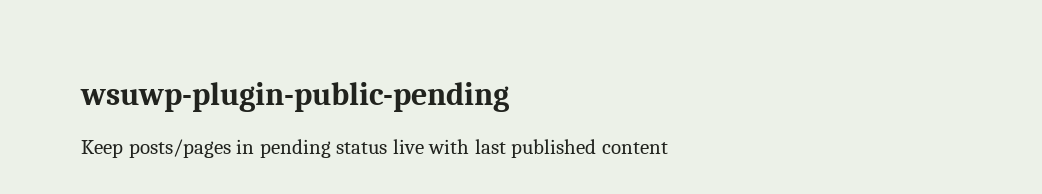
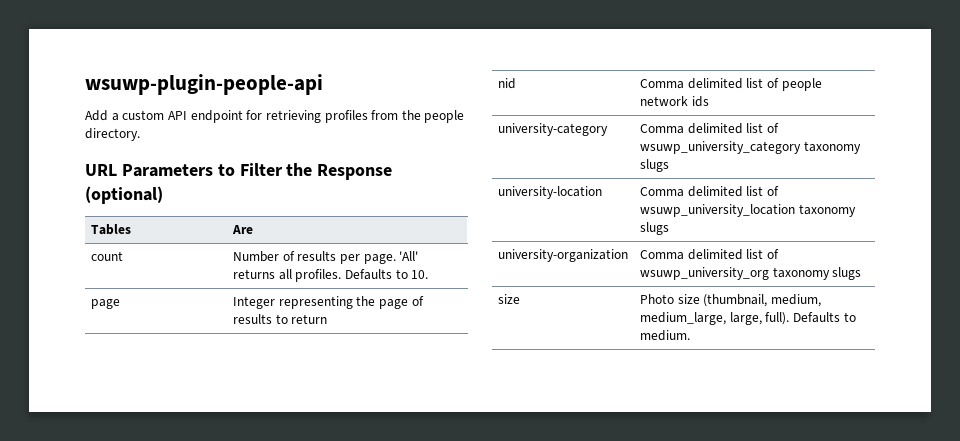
[80,82,509,112] [81,139,668,158] wsuwp-plugin-public-pending // Keep posts/pages in pending status live with last published content -> [85,74,323,95] [85,110,465,123] [85,128,140,141] [85,163,393,180] [85,186,163,204] [90,224,131,235] [231,225,253,234] [90,251,123,261] [232,251,419,264] [232,269,429,282] [90,299,120,309] [232,296,424,309] [232,314,328,324] [497,78,516,89] [639,78,822,91] [639,96,709,107] [497,123,608,136] [639,123,779,134] [639,141,861,154] [639,159,669,172] [497,186,602,199] [639,186,779,197] [639,204,856,217] [639,222,669,235] [497,249,628,262] [639,249,779,260] [639,267,862,280] [497,294,520,304] [639,294,821,307] [639,312,856,325] [639,330,690,341] wsuwp-plugin-people-api // Add a custom API endpoint for retrieving profiles from the people directory. // URL Parameters to Filter the Response (optional) // Tables | Are // count | Number of results per page. 'All' returns all profiles. Defaults to 10. // page | Integer representing the page of results to return // nid | Comma delimited list of people network ids // university-category | Comma delimited list of wsuwp_university_category taxonomy slugs // university-location | Comma delimited list of wsuwp_university_location taxonomy slugs // university-organization | Comma delimited list of wsuwp_university_org taxonomy slugs // size | Photo size (thumbnail, medium, medium_large, large, full). Defaults to medium.

